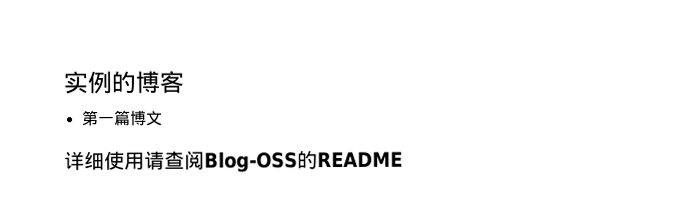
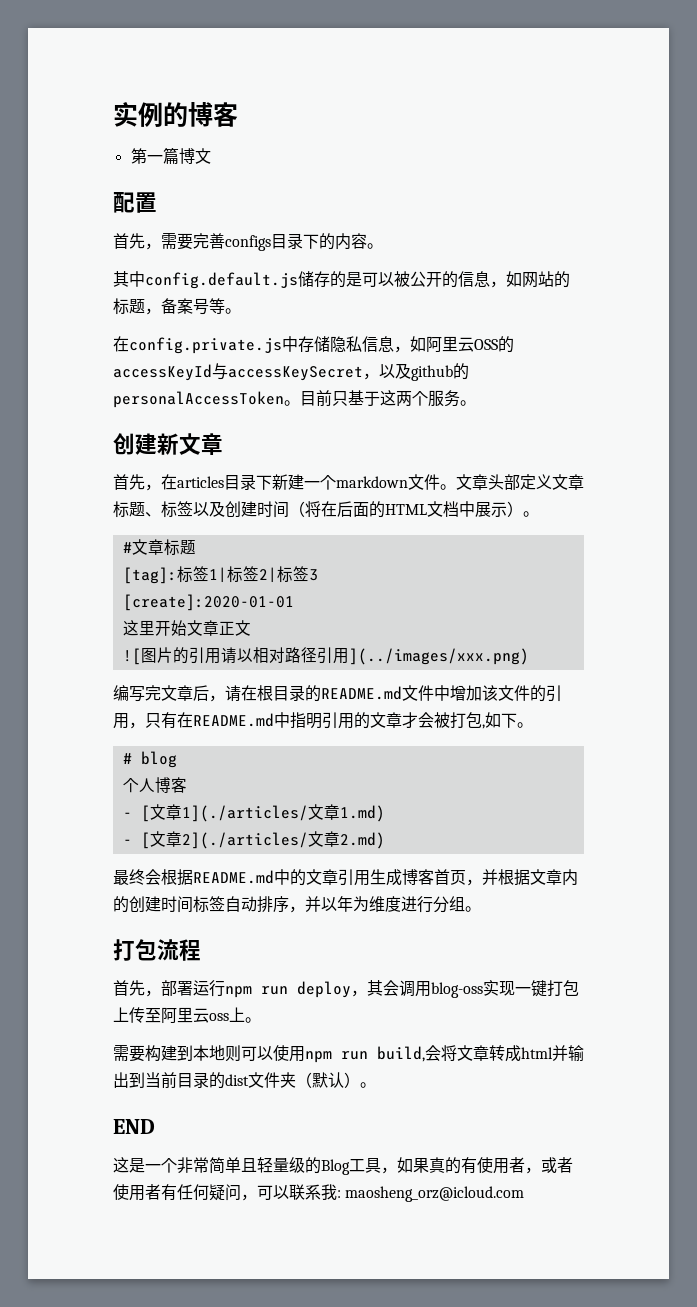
[64,150,403,173] 详细使用请查阅Blog-OSS的README -> [113,192,157,213] [113,233,383,251] [113,271,570,289] [113,298,241,315] [113,336,514,354] [113,363,469,381] [113,390,476,408] [113,433,223,455] [113,474,584,491] [113,501,539,518] [122,539,196,556] [122,566,318,584] [122,594,294,611] [122,620,251,636] [122,647,529,665] [113,685,562,702] [113,712,533,729] [122,751,177,768] [122,777,187,793] [122,804,385,822] [122,831,385,849] [113,869,578,886] [113,896,481,913] [113,939,201,961] [113,980,579,998] [113,1007,261,1024] [113,1045,584,1063] [113,1072,376,1089] [113,1119,155,1134] [113,1157,573,1175] [113,1184,525,1202] 配置 // 首先，需要完善configs目录下的内容。 // 其中config.default.js储存的是可以被公开的信息，如网站的标题，备案号等。 // 在config.private.js中存储隐私信息，如阿里云OSS的accessKeyId与accessKeySecret，以及github的personalAccessToken。目前只基于这两个服务。 // 创建新文章 // 首先，在articles目录下新建一个markdown文件。文章头部定义文章标题、标签以及创建时间（将在后面的HTML文档中展示）。 // #文章标题 // [tag]:标签1|标签2|标签3 // [create]:2020-01-01 // 这里开始文章正文 // ![图片的引用请以相对路径引用](../images/xxx.png) // 编写完文章后，请在根目录的README.md文件中增加该文件的引用，只有在README.md中指明引用的文章才会被打包,如下。 // # blog // 个人博客 // - [文章1](./articles/文章1.md) // - [文章2](./articles/文章2.md) // 最终会根据README.md中的文章引用生成博客首页，并根据文章内的创建时间标签自动排序，并以年为维度进行分组。 // 打包流程 // 首先，部署运行npm run deploy，其会调用blog-oss实现一键打包上传至阿里云oss上。 // 需要构建到本地则可以使用npm run build,会将文章转成html并输出到当前目录的dist文件夹（默认）。 // END // 这是一个非常简单且轻量级的Blog工具，如果真的有使用者，或者使用者有任何疑问，可以联系我: maosheng_orz@icloud.com

